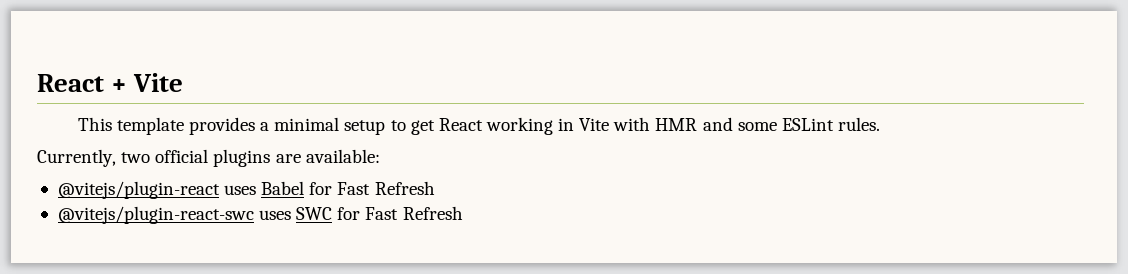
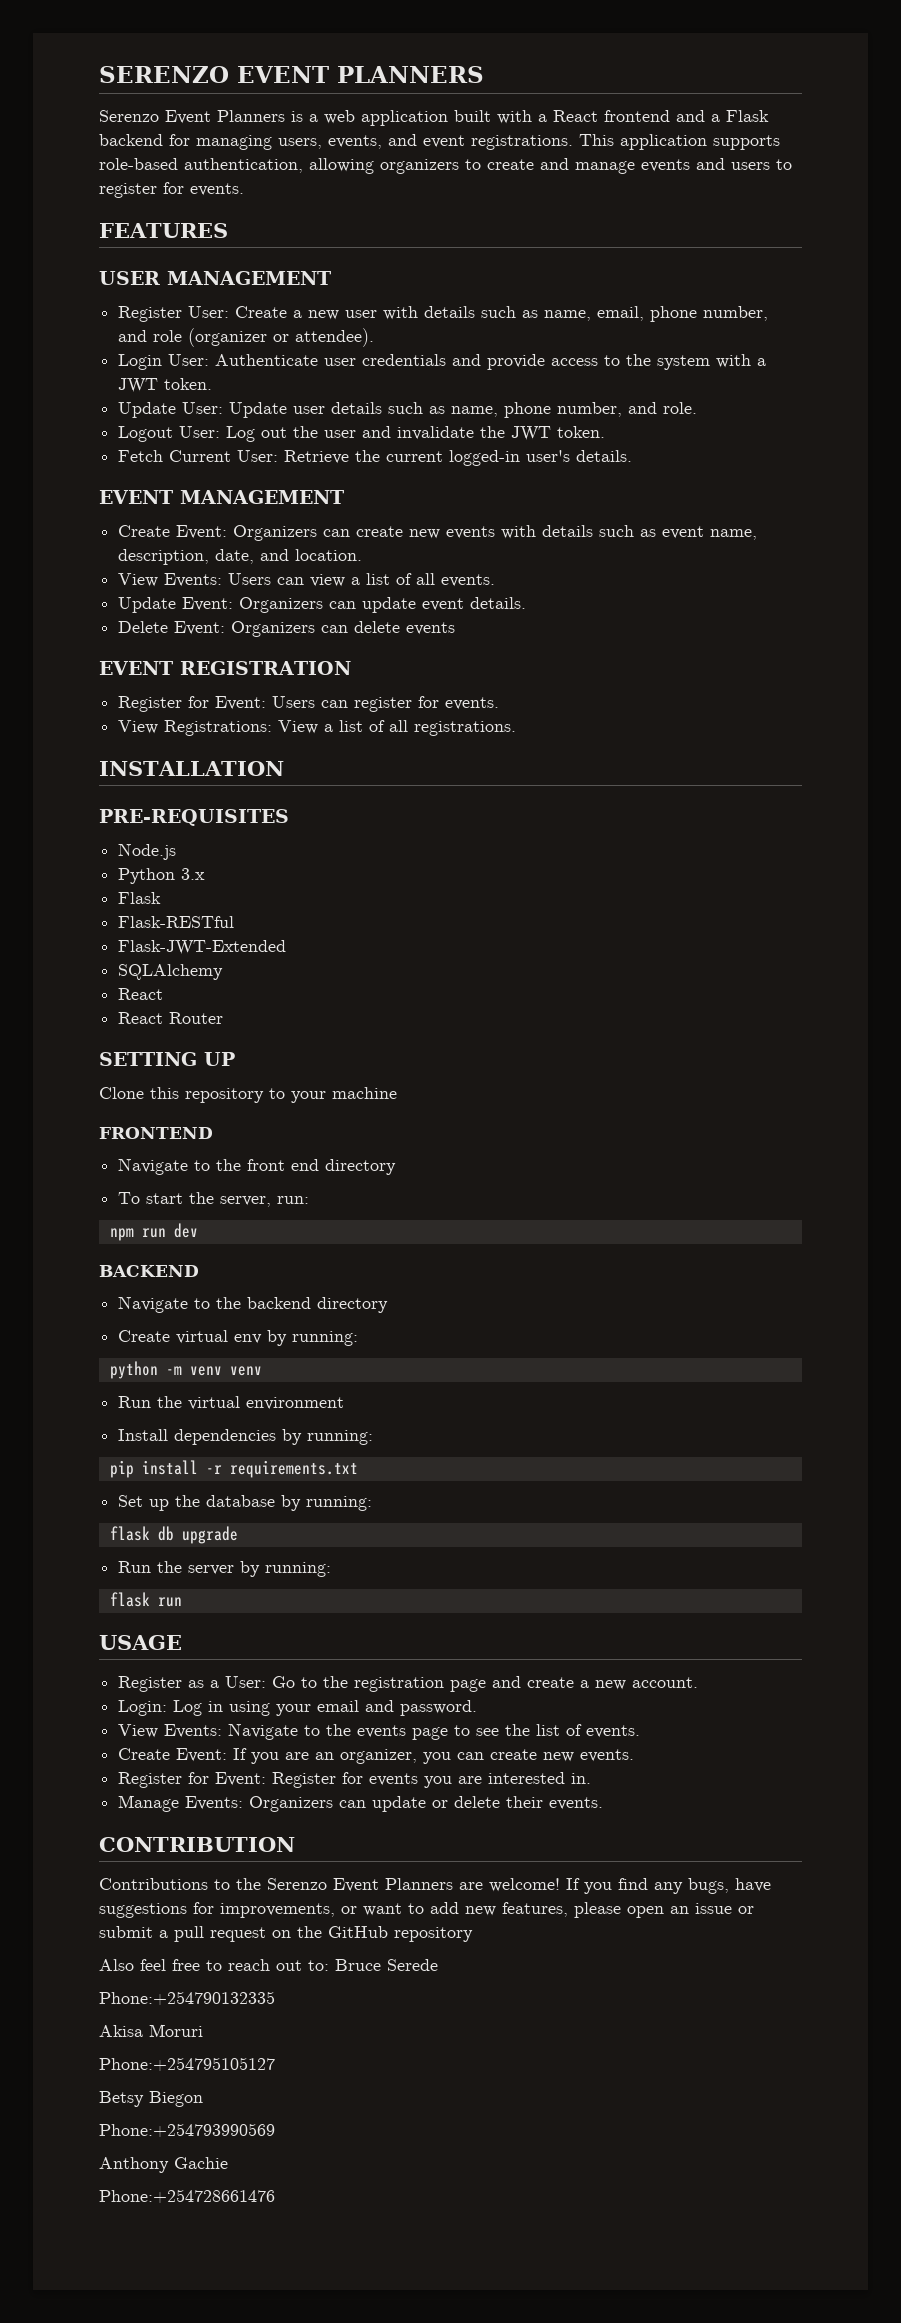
[37,73,184,92] [77,117,881,135] [37,149,380,167] [57,181,435,199] [57,206,463,224] React + Vite // This template provides a minimal setup to get React working in Vite with HMR and some ESLint rules. // Currently, two official plugins are available: // @vitejs/plugin-react uses Babel for Fast Refresh // @vitejs/plugin-react-swc uses SWC for Fast Refresh -> [99,66,484,83] [99,110,769,126] [99,134,780,150] [99,158,792,174] [99,182,244,198] [99,223,228,238] [99,271,331,285] [118,306,769,322] [118,328,375,347] [118,354,767,370] [118,378,213,393] [118,402,698,418] [118,426,606,442] [118,450,633,466] [99,490,344,504] [118,525,758,541] [118,549,363,565] [118,573,496,587] [118,597,527,613] [118,621,456,637] [99,661,351,675] [118,696,500,712] [118,720,517,736] [99,761,284,776] [99,809,289,826] [118,843,177,860] [118,868,206,884] [118,892,162,904] [118,916,235,928] [118,940,287,955] [118,964,224,980] [118,988,164,1000] [118,1012,224,1024] [99,1052,235,1066] [99,1087,397,1103] [99,1127,213,1139] [118,1158,397,1175] [118,1192,310,1207] [109,1223,198,1241] [99,1265,199,1277] [118,1296,389,1313] [118,1330,359,1346] [109,1361,262,1379] [118,1396,345,1410] [118,1429,374,1445] [109,1460,358,1478] [118,1495,373,1511] [109,1526,238,1544] [118,1561,332,1577] [109,1592,182,1607] [99,1635,182,1650] [118,1676,699,1692] [118,1700,478,1716] [118,1723,641,1740] [118,1748,635,1764] [118,1772,592,1788] [118,1795,604,1812] [99,1837,295,1852] [99,1878,771,1894] [99,1902,754,1918] [99,1926,473,1942] [99,1959,438,1971] [99,1991,275,2005] [99,2024,203,2037] [99,2057,275,2071] [99,2091,203,2107] [99,2123,275,2137] [99,2157,228,2173] [99,2189,275,2203] SERENZO EVENT PLANNERS // Serenzo Event Planners is a web application built with a React frontend and a Flask backend for managing users, events, and event registrations. This application supports role-based authentication, allowing organizers to create and manage events and users to register for events. // FEATURES // USER MANAGEMENT // Register User: Create a new user with details such as name, email, phone number, and role (organizer or attendee). // Login User: Authenticate user credentials and provide access to the system with a JWT token. // Update User: Update user details such as name, phone number, and role. // Logout User: Log out the user and invalidate the JWT token. // Fetch Current User: Retrieve the current logged-in user's details. // EVENT MANAGEMENT // Create Event: Organizers can create new events with details such as event name, description, date, and location. // View Events: Users can view a list of all events. // Update Event: Organizers can update event details. // Delete Event: Organizers can delete events // EVENT REGISTRATION // Register for Event: Users can register for events. // View Registrations: View a list of all registrations. // INSTALLATION // PRE-REQUISITES // Node.js // Python 3.x // Flask // Flask-RESTful // Flask-JWT-Extended // SQLAlchemy // React // React Router // SETTING UP // Clone this repository to your machine // FRONTEND // Navigate to the front end directory // To start the server, run: // npm run dev // BACKEND // Navigate to the backend directory // Create virtual env by running: // python -m venv venv // Run the virtual environment // Install dependencies by running: // pip install -r requirements.txt // Set up the database by running: // flask db upgrade // Run the server by running: // flask run // USAGE // Register as a User: Go to the registration page and create a new account. // Login: Log in using your email and password. // View Events: Navigate to the events page to see the list of events. // Create Event: If you are an organizer, you can create new events. // Register for Event: Register for events you are interested in. // Manage Events: Organizers can update or delete their events. // CONTRIBUTION // Contributions to the Serenzo Event Planners are welcome! If you find any bugs, have suggestions for improvements, or want to add new features, please open an issue or submit a pull request on the GitHub repository // Also feel free to reach out to: Bruce Serede // Phone:+254790132335 // Akisa Moruri // Phone:+254795105127 // Betsy Biegon // Phone:+254793990569 // Anthony Gachie // Phone:+254728661476

